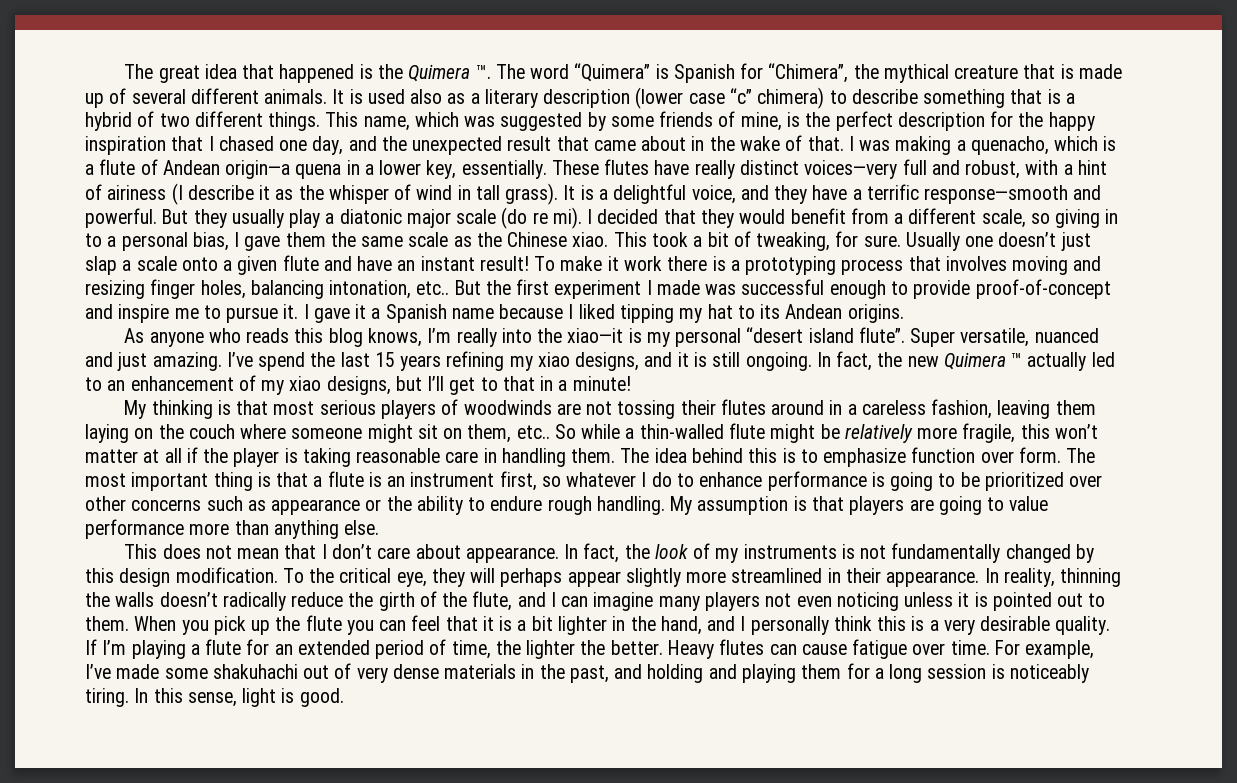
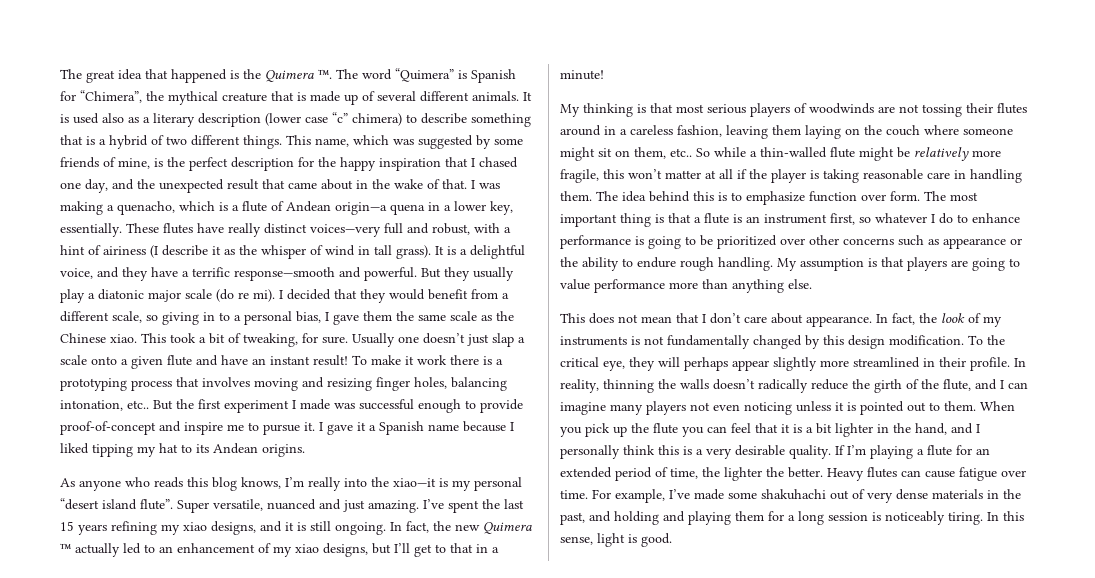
[258,352,306,371] spend -> [448,500,479,513] spent
[886,571,980,587] appearance. -> [970,357,1010,371] profile.

